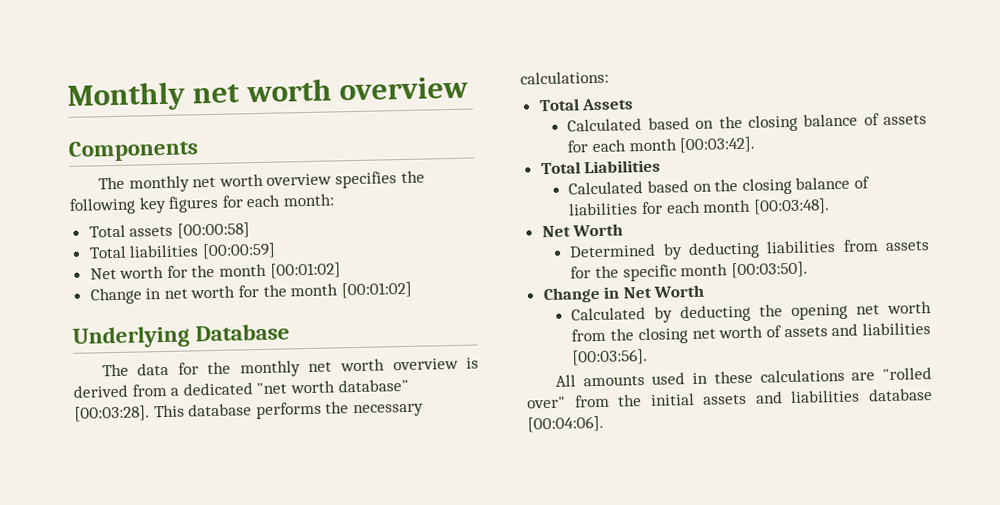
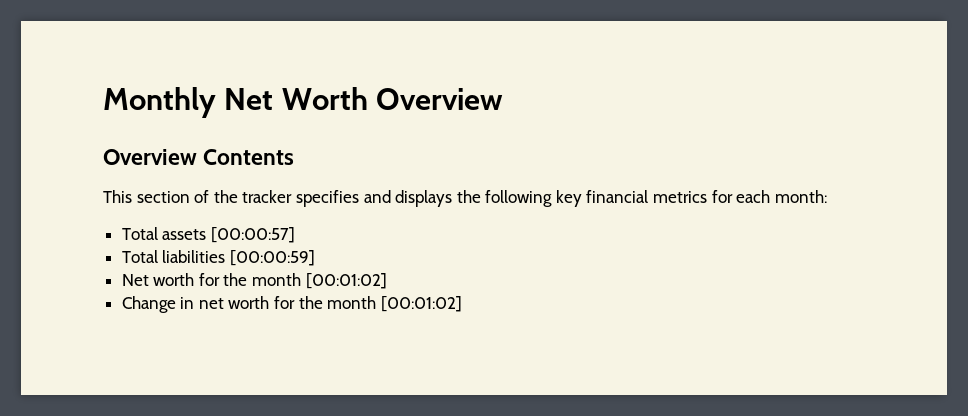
[192,76,470,104] [68,139,198,162] [97,171,397,193] net worth overview // Components // The monthly net worth overview specifies -> [224,87,504,110] [103,149,295,165] [103,190,453,207] Net Worth Overview // Overview Contents // This section of the tracker specifies and displays
[168,195,220,213] figures -> [586,190,708,203] financial metrics
[176,222,250,239] [00:00:58] -> [210,227,295,243] [00:00:57]
[72,323,291,349] [101,357,479,378] [73,378,409,398] [74,401,424,422] [520,70,609,85] [538,98,635,112] [567,113,927,132] [567,136,756,154] [540,159,662,175] [568,176,870,195] [568,198,830,216] [541,223,624,238] [569,239,930,260] [570,261,808,282] [542,284,705,304] [571,301,932,323] [571,322,931,345] [572,348,649,366] [554,367,932,387] [527,388,933,409] [527,415,604,433] // Underlying Database // The data for the monthly net worth overview is derived from a dedicated "net worth database" [00:03:28]. This database performs the necessary calculations: // Total Assets // Calculated based on the closing balance of assets for each month [00:03:42]. // Total Liabilities // Calculated based on the closing balance of liabilities for each month [00:03:48]. // Net Worth // Determined by deducting liabilities from assets for the specific month [00:03:50]. // Change in Net Worth // Calculated by deducting the opening net worth from the closing net worth of assets and liabilities [00:03:56]. // All amounts used in these calculations are "rolled over" from the initial assets and liabilities database [00:04:06]. -> (462, 304) none

